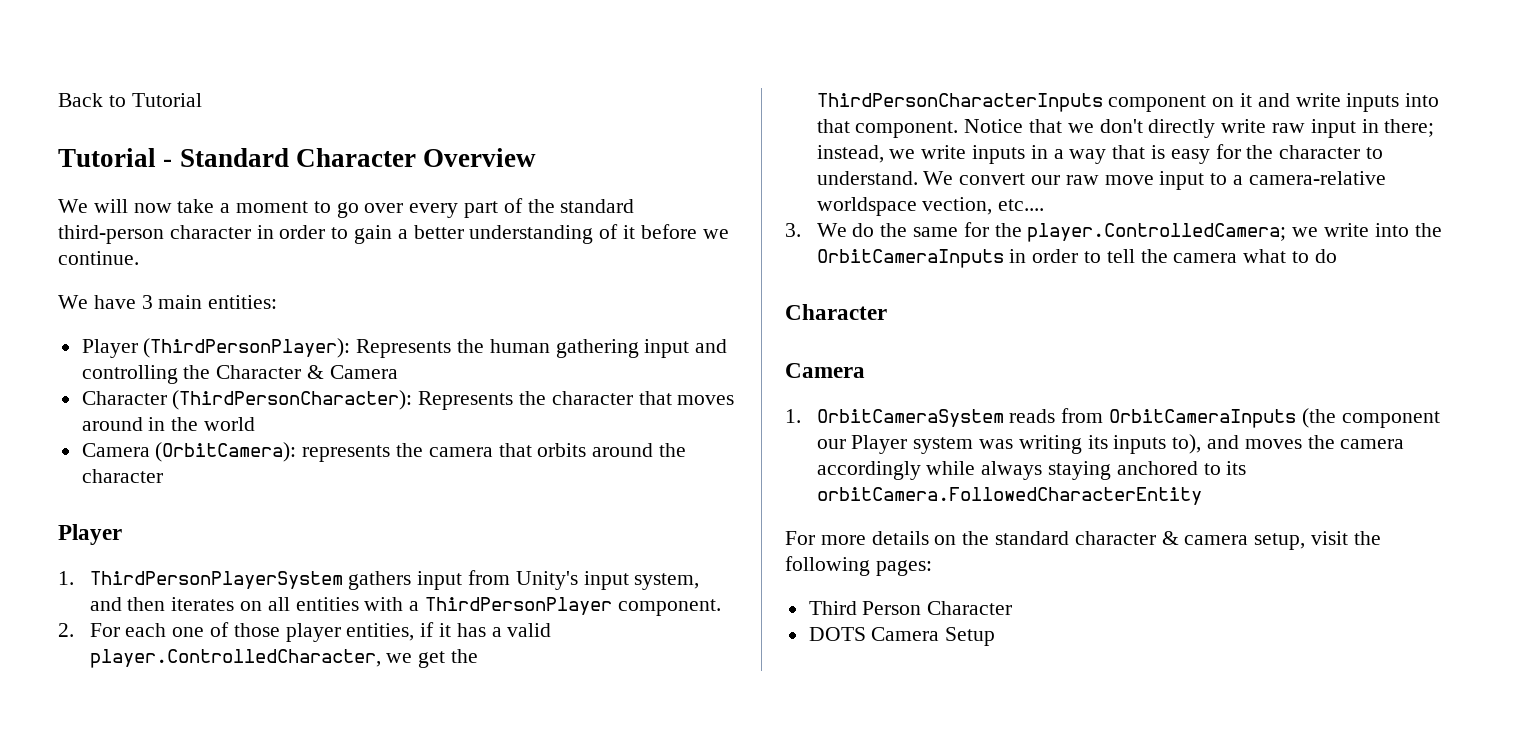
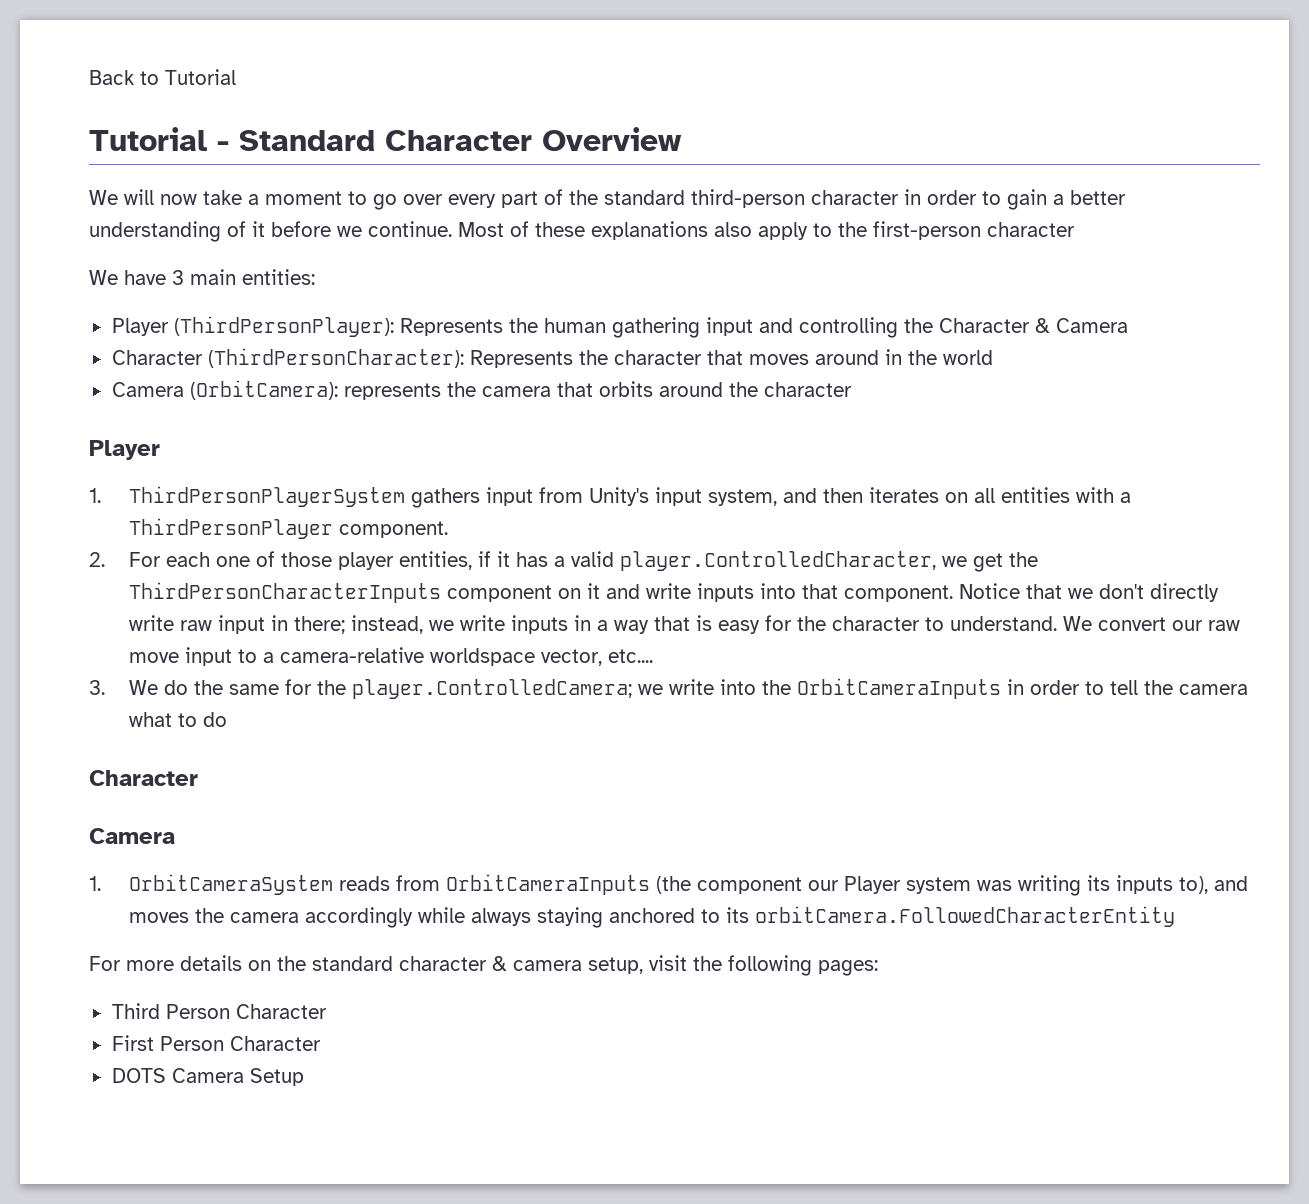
(139, 258) none -> [458,221,1075,240] Most of these explanations also apply to the first-person character
[922,197,993,215] vection, -> [541,649,603,666] vector,
(1013, 608) none -> [111,1035,321,1051] // First Person Character

